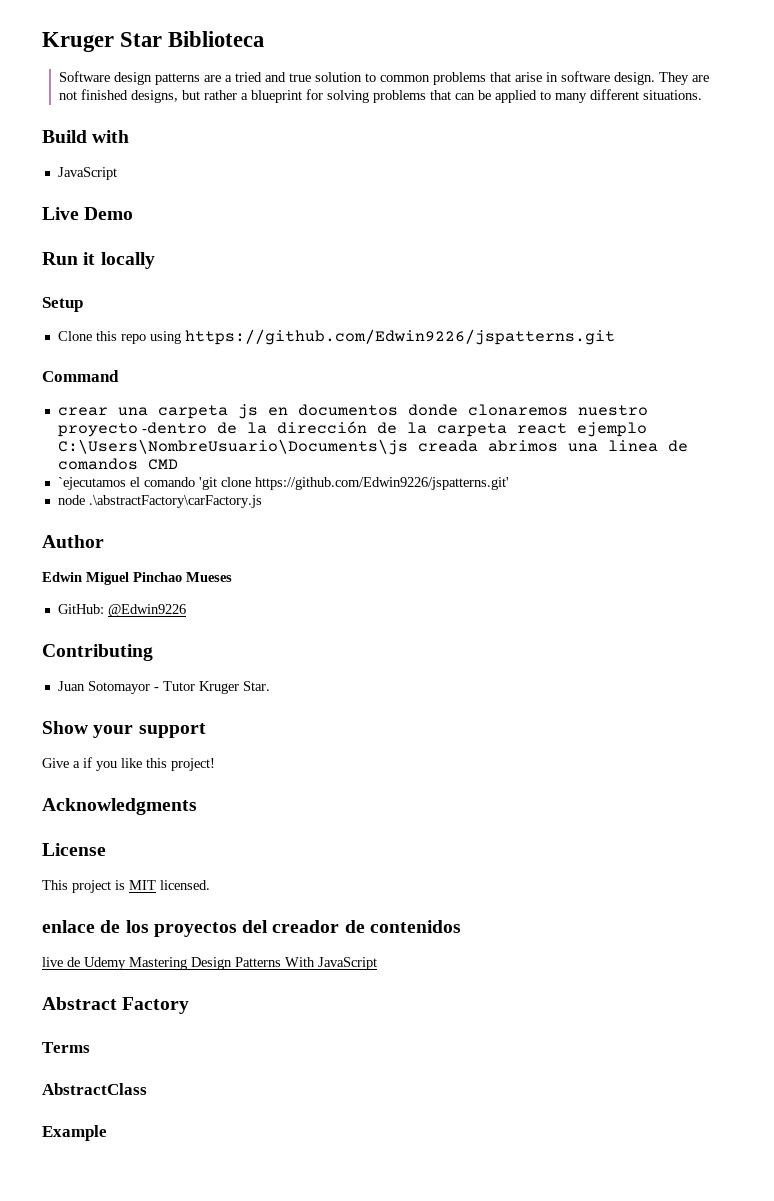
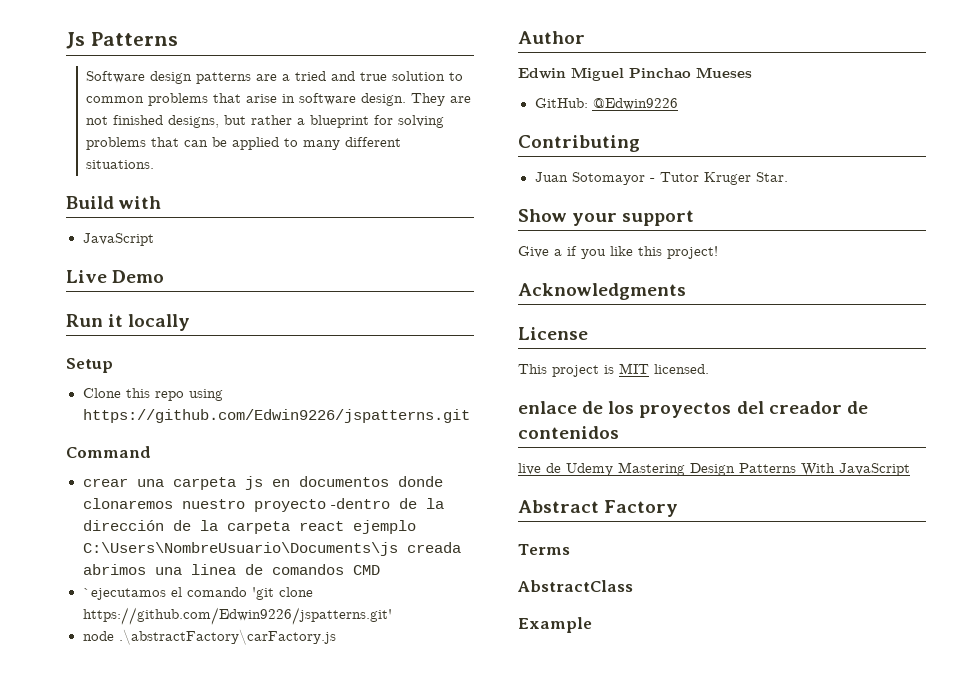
[42,31,265,52] Kruger Star Biblioteca -> [66,32,178,49] Js Patterns

